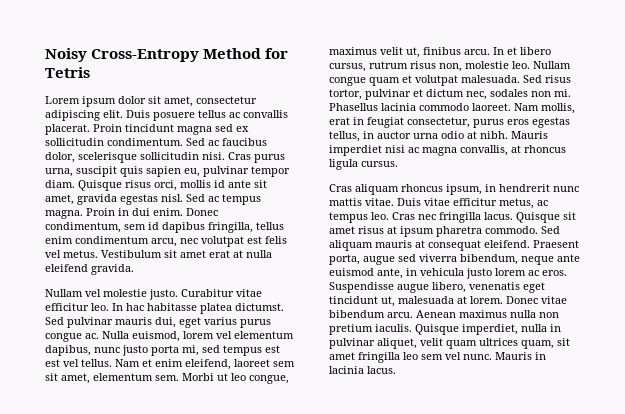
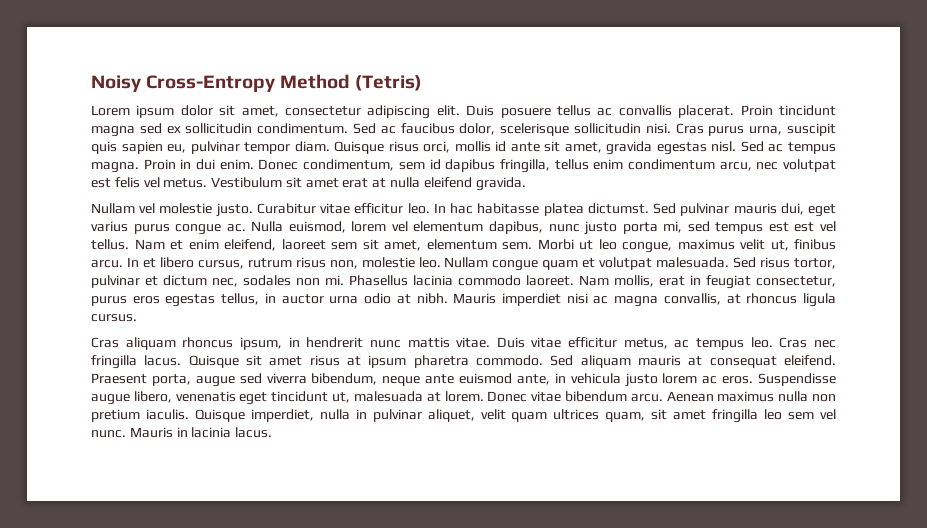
[265,48,289,59] [45,67,90,78] for Tetris -> [355,75,423,91] (Tetris)

